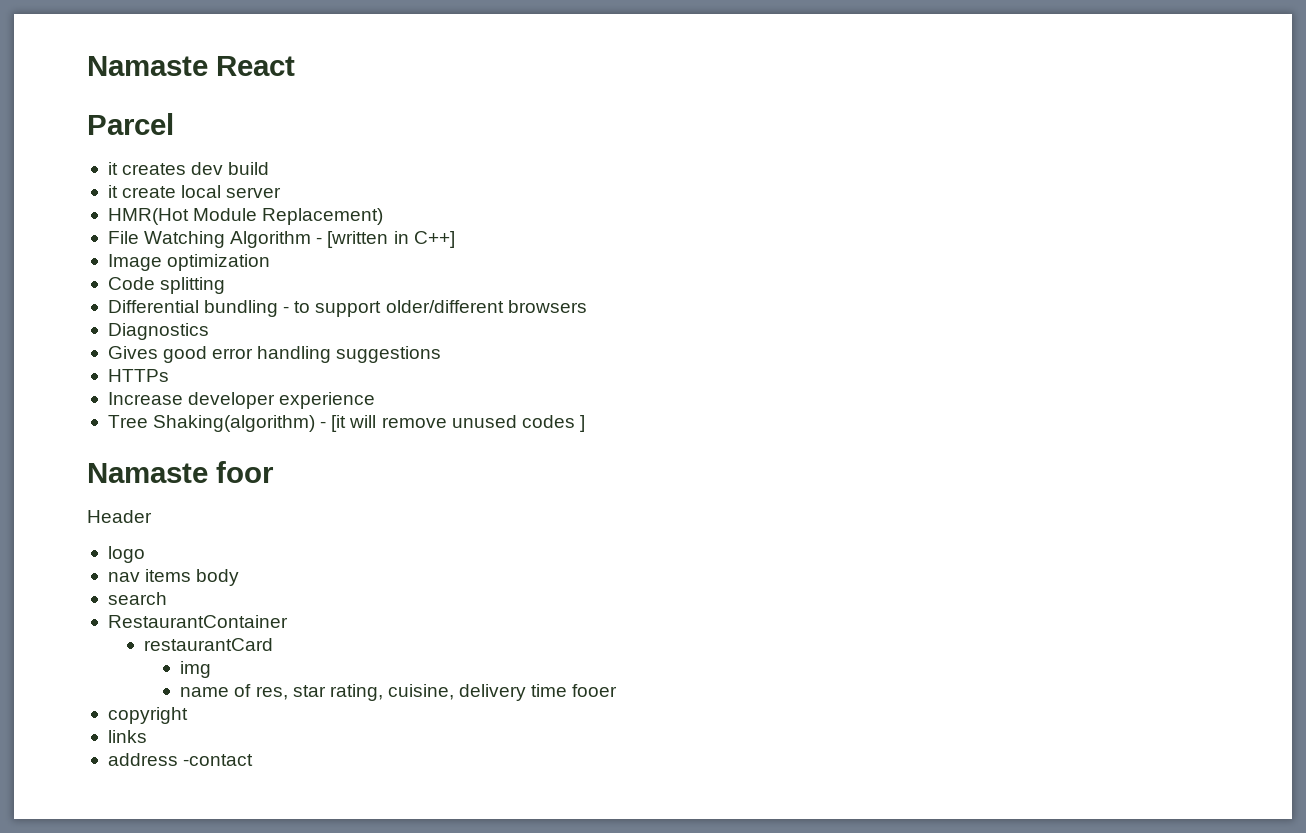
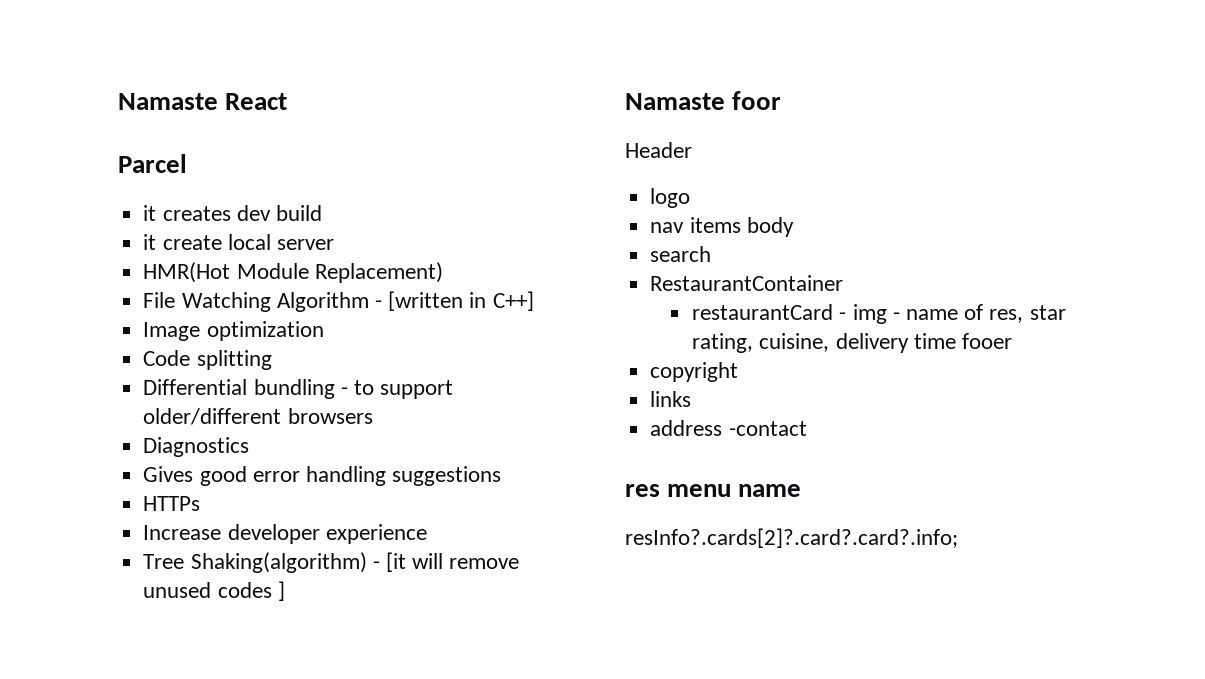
(274, 644) // -> [839,312,847,320] -
(212, 669) // -> [892,312,900,320] -
(254, 760) none -> [625,484,802,497] [625,528,958,548] // res menu name // resInfo?.cards[2]?.card?.card?.info;

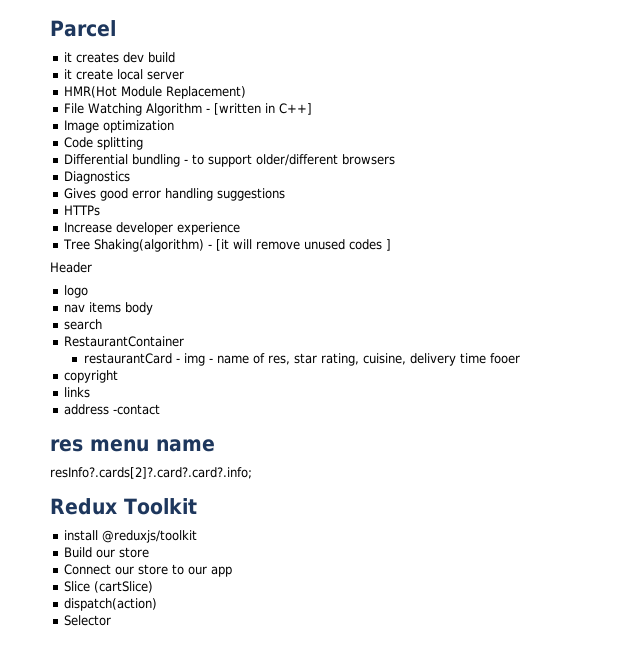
[118,93,288,110] Namaste React // -> (50, 28) none
[625,91,782,110] // Namaste foor -> (392, 245) none
(958, 538) none -> [50,498,197,515] [64,530,198,543] [64,547,150,558] [64,564,233,577] [64,581,154,593] [64,598,158,611] [64,615,112,626] // Redux Toolkit // install @reduxjs/toolkit // Build our store // Connect our store to our app // Slice (cartSlice) // dispatch(action) // Selector

